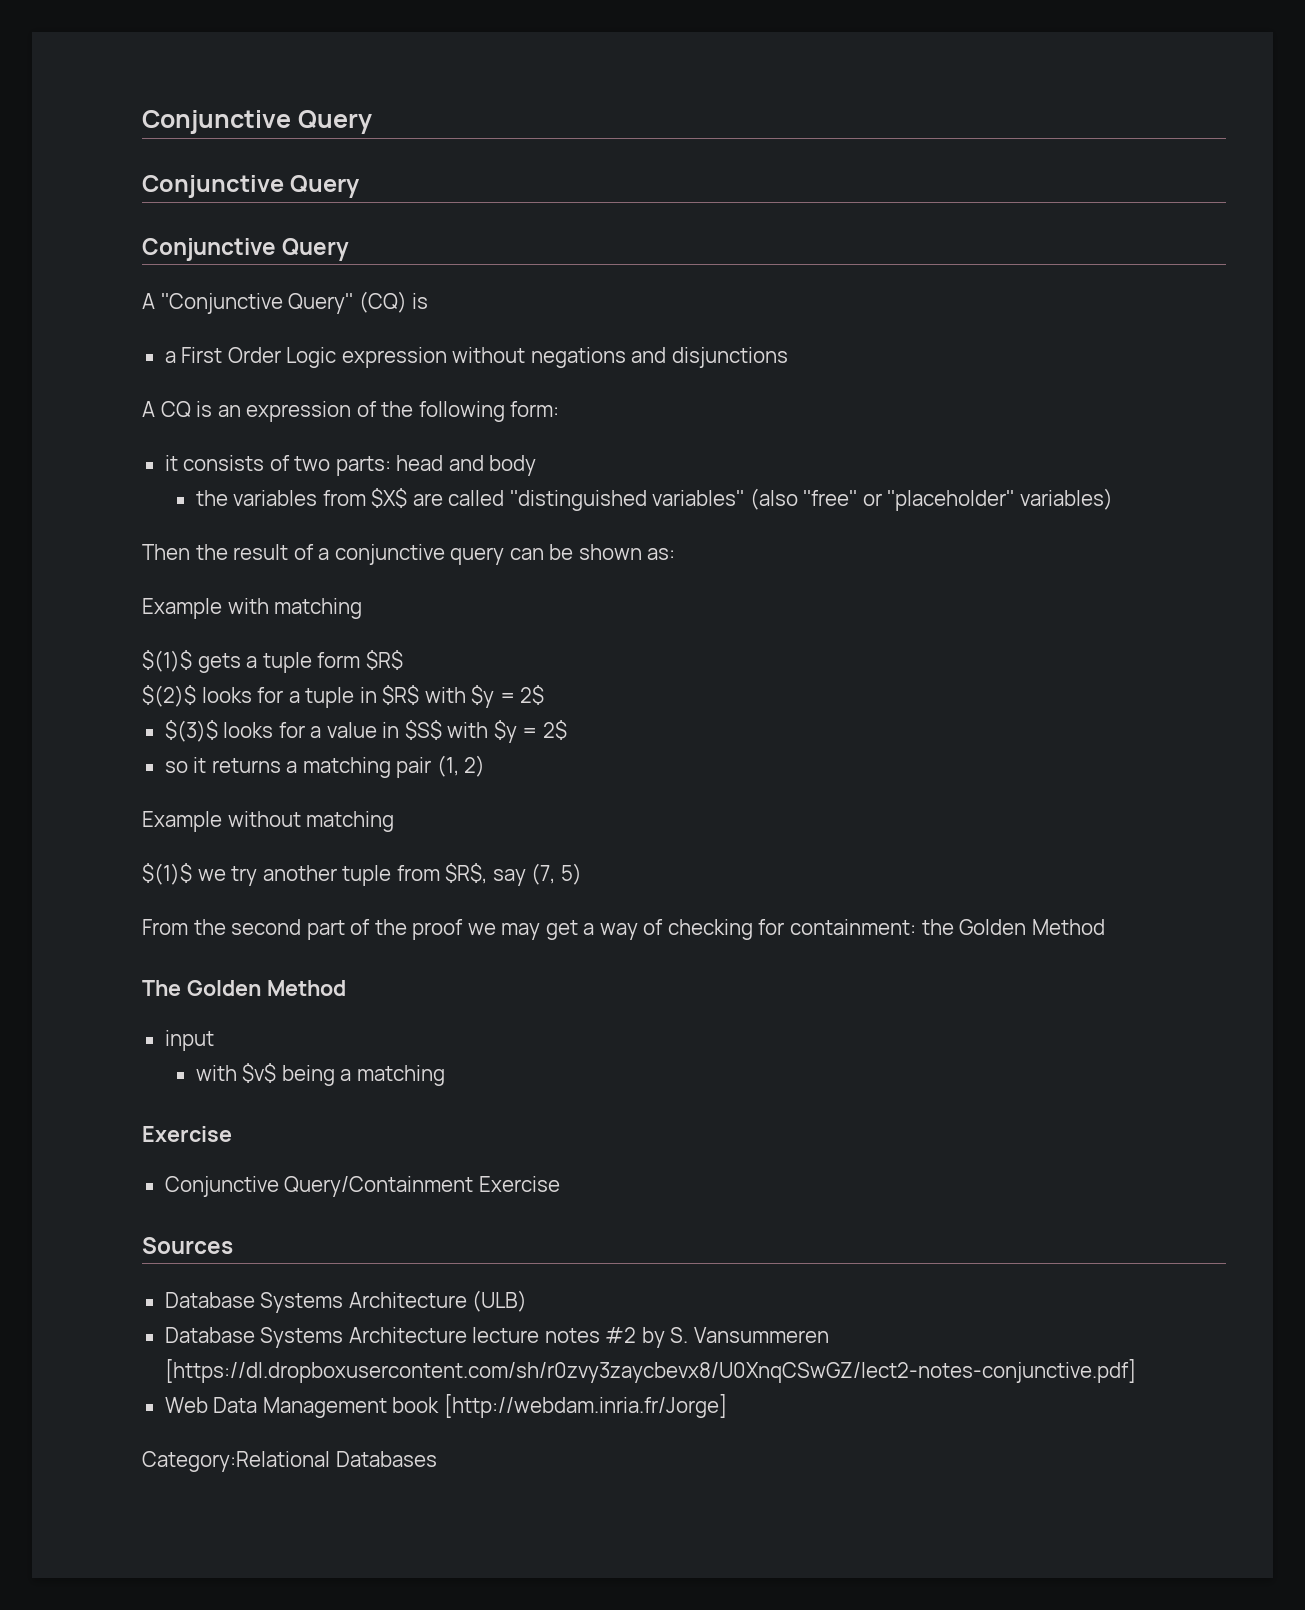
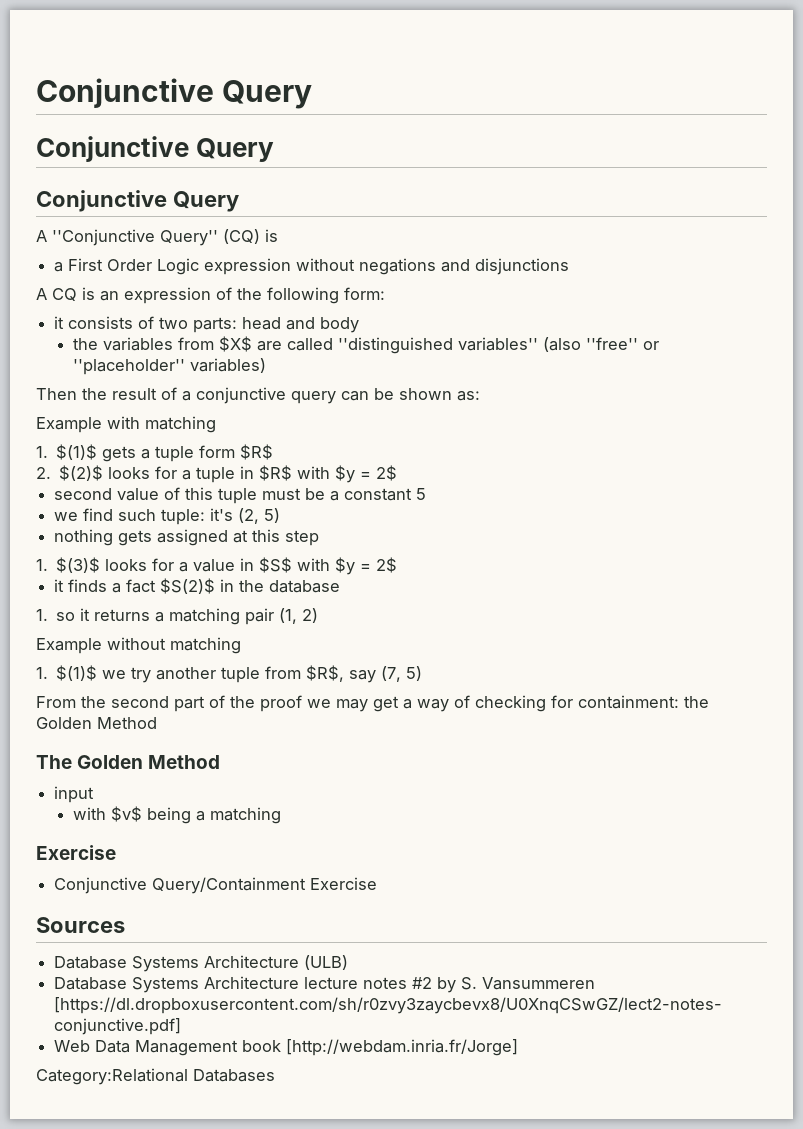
(363, 608) none -> [36,446,48,458] 1.
(403, 660) none -> [36,467,51,479] 2.
(545, 695) none -> [54,487,427,504] [54,508,281,525] [54,529,320,546] [36,559,48,571] second value of this tuple must be a constant 5 // we find such tuple: it's (2, 5) // nothing gets assigned at this step // 1.
(567, 730) none -> [54,578,341,594] [36,609,48,621] it finds a fact $S(2)$ in the database // 1.
(395, 821) none -> [36,667,48,679] 1.

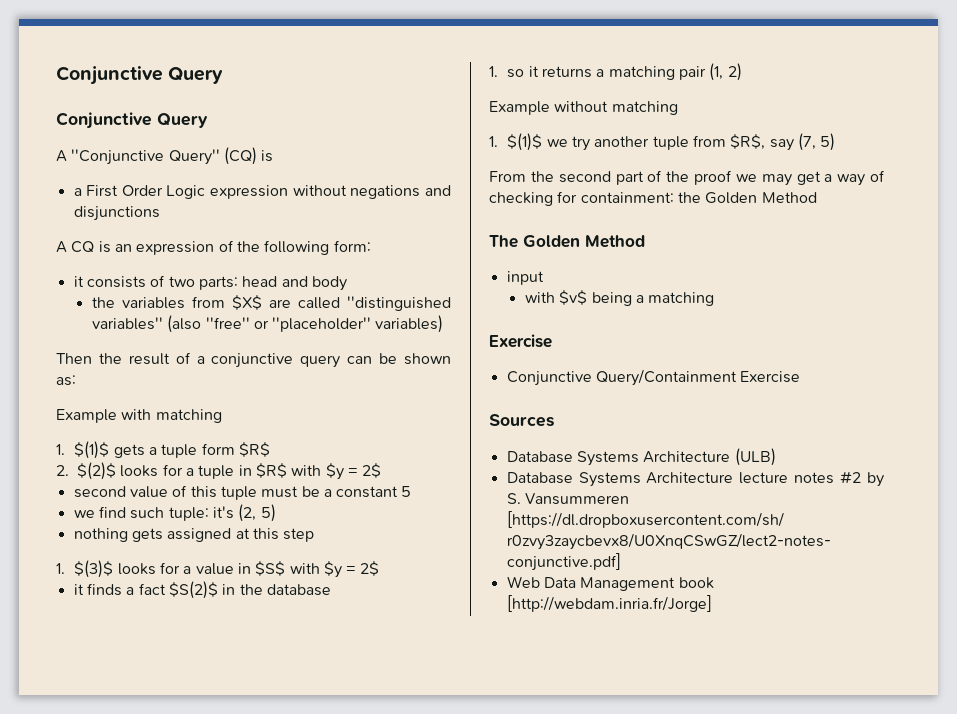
[36,78,313,109] [36,136,275,162] [36,190,239,212] Conjunctive Query // Conjunctive Query // Conjunctive Query -> [56,66,224,85] [56,112,208,129] Conjunctive Query // Conjunctive Query
[36,1068,275,1085] // Category:Relational Databases -> (712, 603) none

